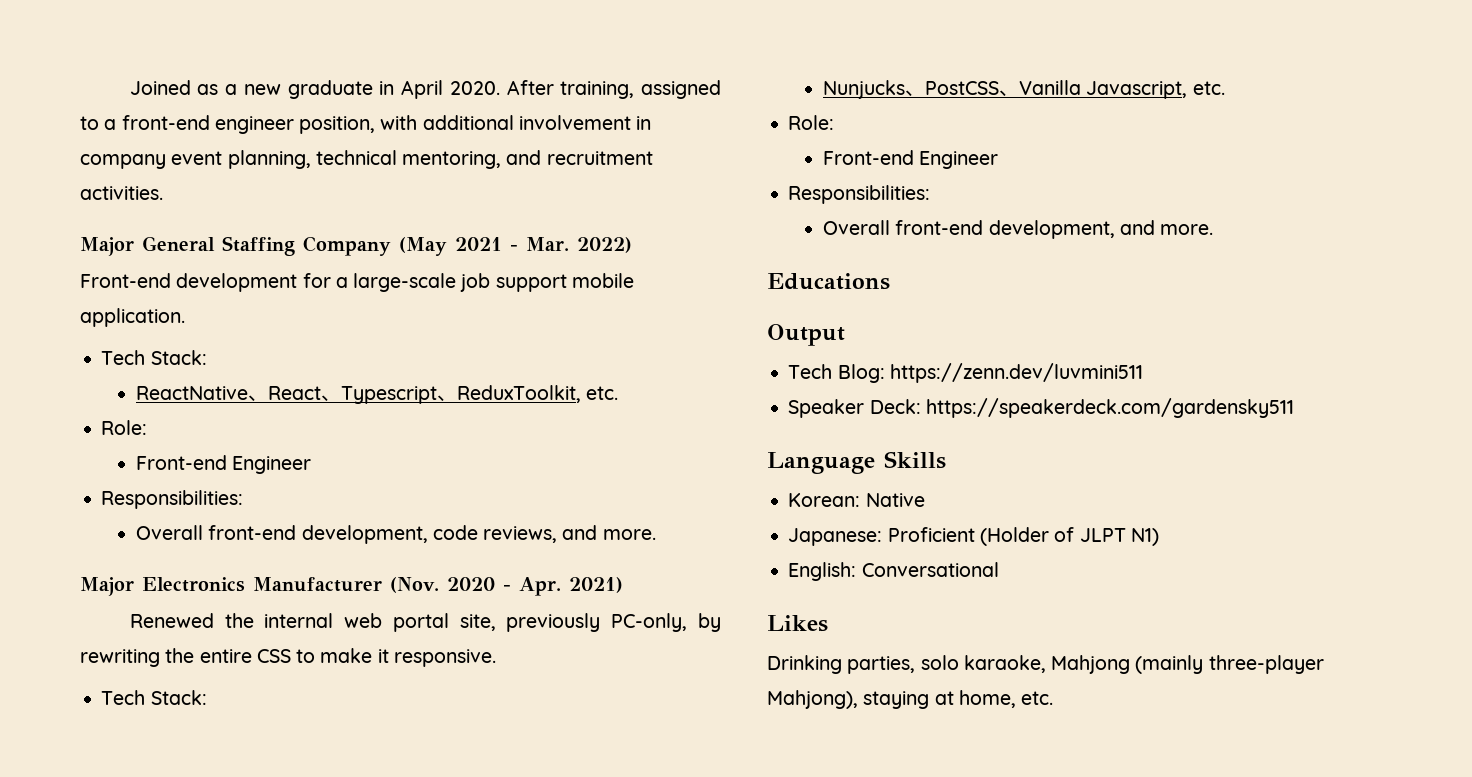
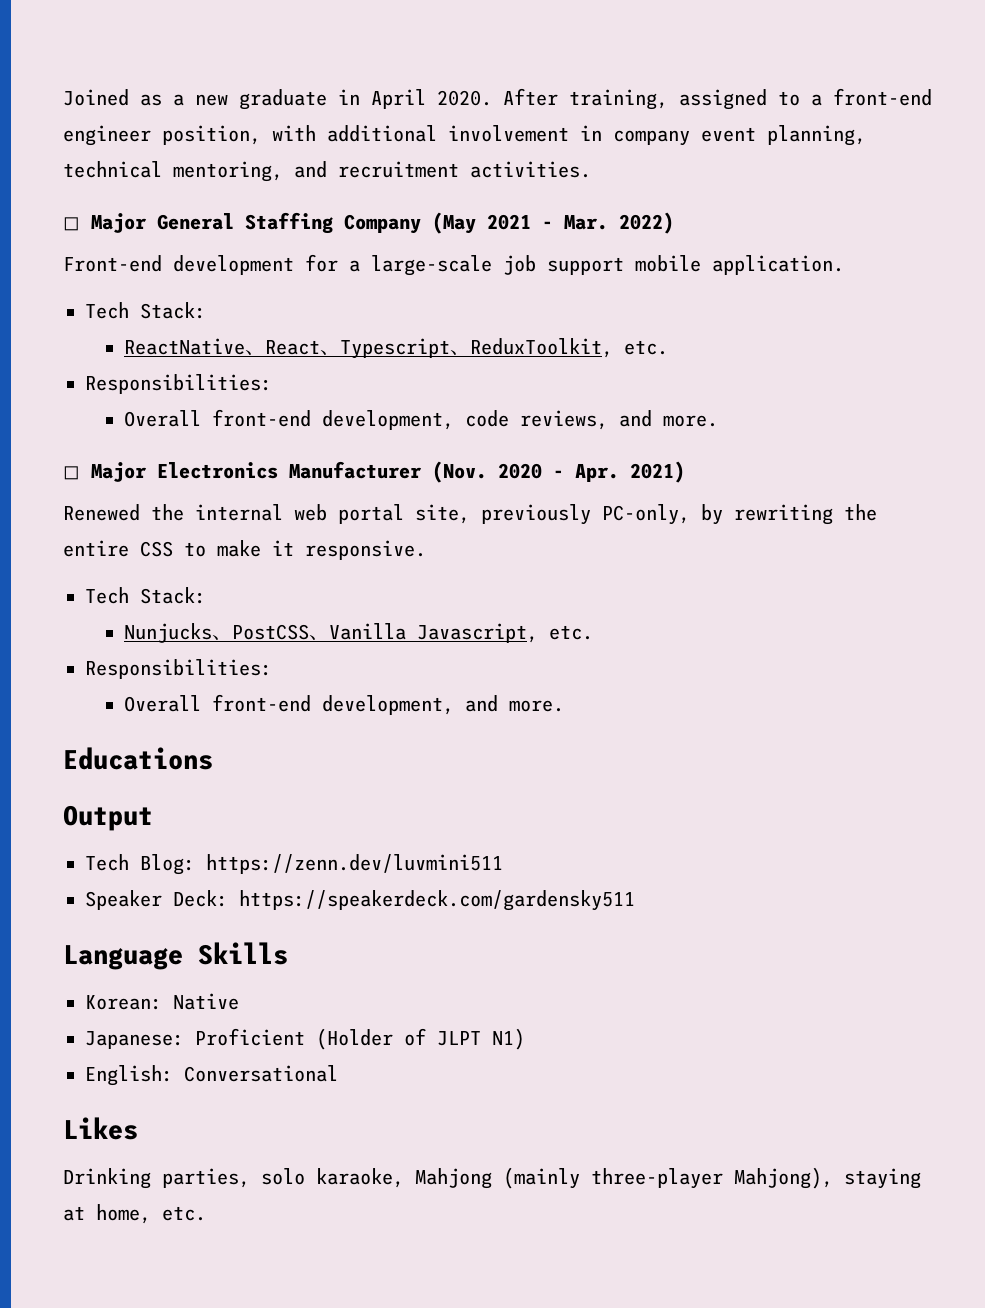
(163, 193) none -> [63,217,80,231] ◻
[101,420,148,435] [135,455,312,474] // Role: // Front-end Engineer -> (669, 347) none
(656, 534) none -> [63,466,80,480] ◻
[788,115,835,130] [822,150,999,169] // Role: // Front-end Engineer -> (594, 632) none

